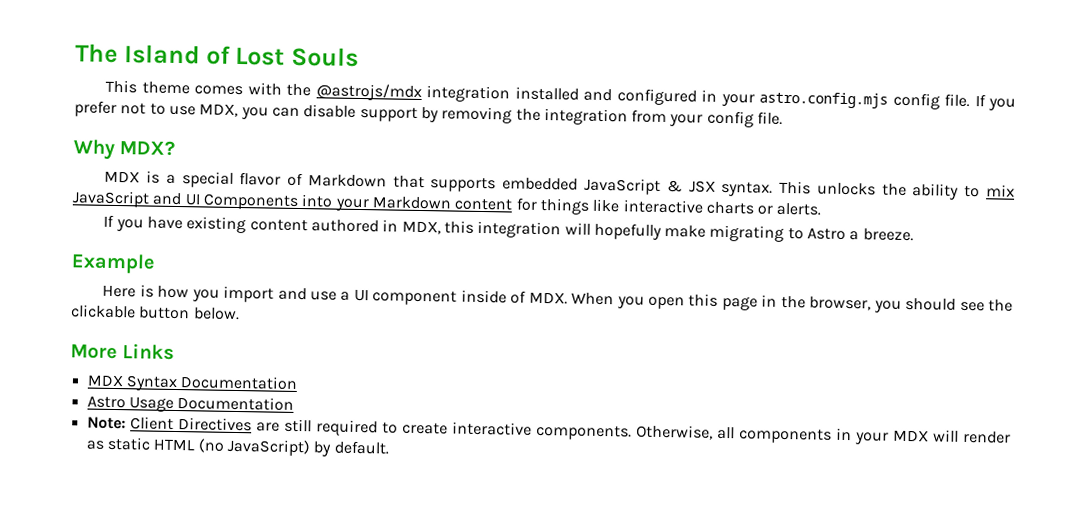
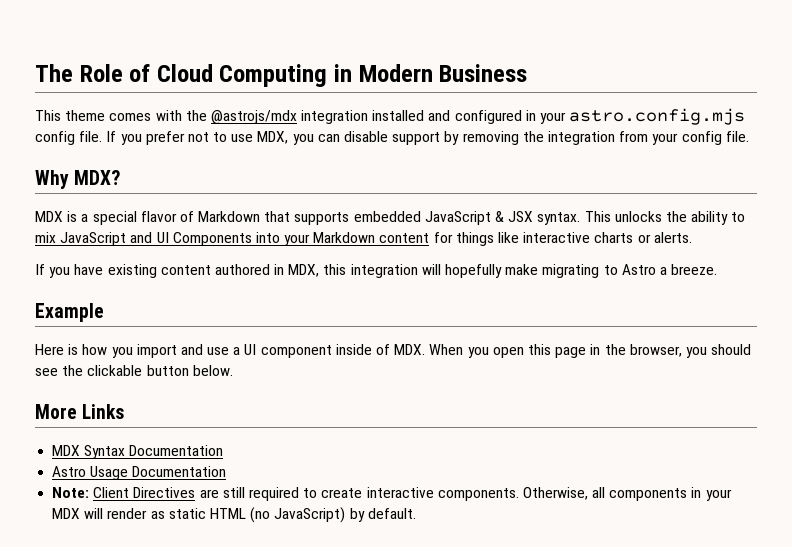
[123,44,359,67] Island of Lost Souls -> [79,64,528,87] Role of Cloud Computing in Modern Business

